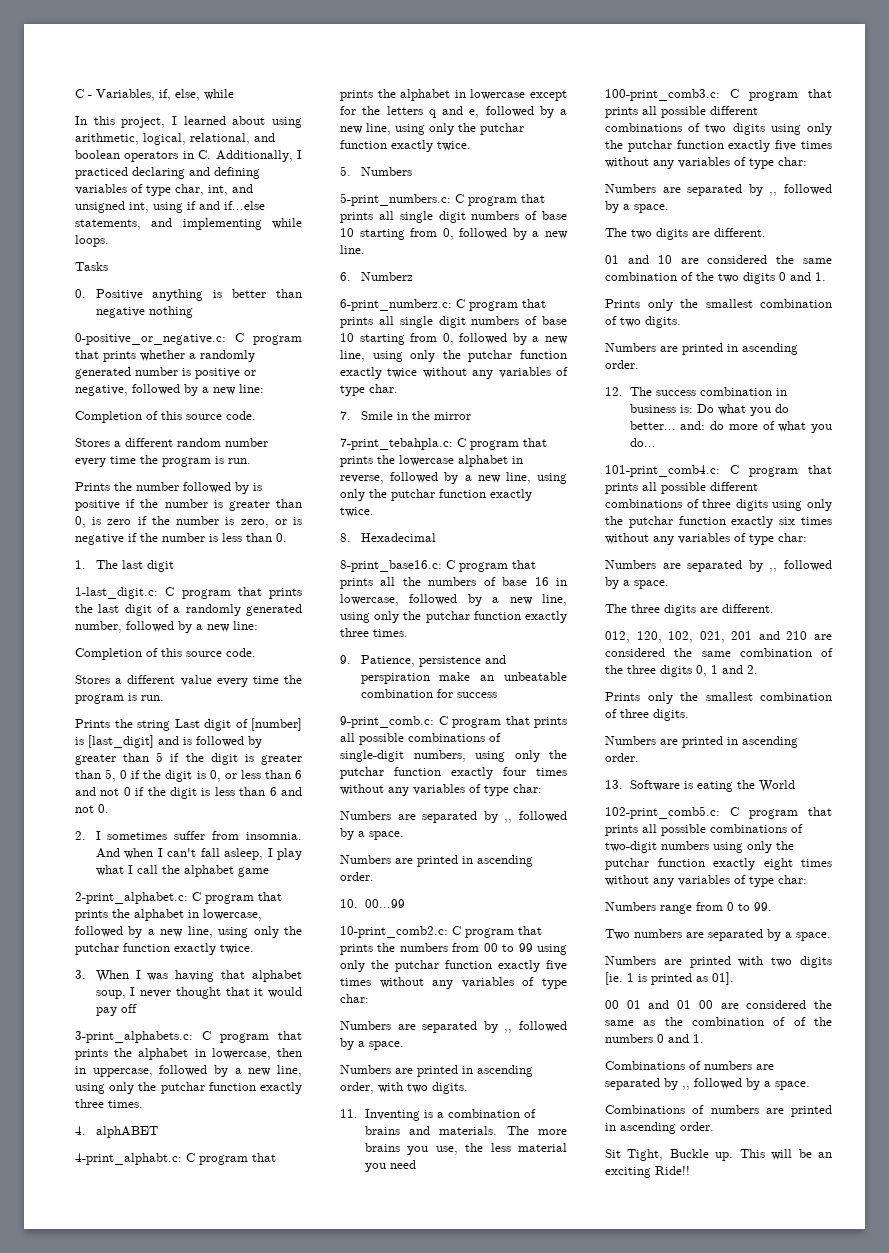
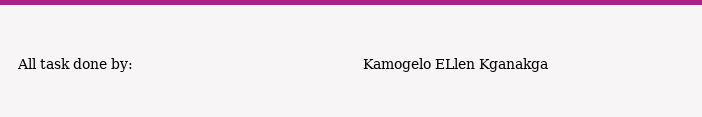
[75,89,234,101] [75,116,302,128] [75,133,275,145] [75,150,302,162] [75,167,260,179] [75,184,253,196] [75,201,265,213] [75,218,302,230] [75,235,109,247] [75,262,108,271] [75,289,302,301] [95,306,193,318] [75,333,302,345] [75,350,255,362] [75,367,256,379] [75,384,264,396] [75,411,256,423] [75,438,268,447] [75,455,251,467] [75,482,262,494] [75,499,302,511] [75,516,302,528] [75,533,287,545] [75,560,174,572] [75,587,302,599] [75,604,302,616] [75,621,258,633] [75,648,256,660] [75,675,302,687] [75,693,164,704] [75,718,302,731] [75,735,262,748] [75,752,302,765] [75,769,302,782] [75,787,302,799] [75,804,109,813] [75,831,302,840] [95,848,302,860] [95,865,269,877] [75,892,282,904] [75,909,262,921] [75,926,302,938] [75,943,254,955] [75,970,302,982] [95,987,302,999] [95,1004,137,1016] [75,1031,302,1043] [75,1048,302,1060] [75,1065,302,1077] [75,1082,302,1094] [75,1099,143,1108] [75,1126,158,1138] [75,1153,276,1165] [340,89,567,101] [340,106,567,118] [340,123,524,135] [340,140,471,152] [340,166,412,176] [340,193,545,206] [340,211,567,223] [340,228,568,240] [340,245,365,254] [340,272,413,281] [340,299,546,311] [340,316,567,328] [340,333,568,345] [340,350,567,362] [340,367,568,379] [340,384,398,396] [340,411,471,420] [340,438,547,450] [340,455,523,467] [340,472,567,484] [340,489,532,501] [340,507,374,517] [340,533,436,542] [340,560,536,572] [340,577,567,589] [340,594,567,606] [340,611,567,623] [340,628,408,637] [340,655,506,667] [360,672,567,684] [360,689,497,698] [340,716,567,728] [340,733,501,745] [340,750,567,762] [340,767,567,779] [340,784,542,796] [340,811,567,823] [340,828,404,840] [340,855,533,867] [340,872,374,881] [340,899,405,908] [340,926,542,938] [340,943,567,955] [340,960,567,972] [340,977,567,989] [340,994,369,1003] [340,1021,567,1033] [340,1038,404,1050] [340,1065,533,1077] [340,1082,468,1094] [340,1109,536,1121] [364,1126,567,1135] [364,1143,567,1155] [364,1160,416,1172] [605,89,832,101] [605,106,758,118] [605,123,832,135] [605,140,832,152] [605,157,807,169] [605,184,832,196] [605,201,669,213] [605,228,766,240] [605,255,832,264] [605,272,826,284] [605,299,832,311] [605,316,681,328] [605,343,798,355] [605,360,639,369] [605,387,787,396] [629,404,789,416] [629,421,832,433] [629,438,656,447] [605,465,832,477] [605,482,758,494] [605,499,832,511] [605,516,832,528] [605,533,807,545] [605,560,832,572] [605,577,669,589] [605,604,774,616] [605,631,832,643] [605,648,833,657] [605,665,758,677] [605,692,832,704] [605,709,689,721] [605,736,798,748] [605,753,639,762] [605,780,795,792] [605,806,832,819] [605,824,803,836] [605,841,794,853] [605,858,832,870] [605,875,807,887] [605,902,772,914] [605,929,831,941] [605,956,832,968] [605,972,734,985] [605,1000,832,1009] [605,1017,832,1026] [605,1034,704,1043] [605,1061,774,1070] [605,1078,810,1090] [605,1105,832,1117] [605,1122,714,1134] [605,1149,832,1161] [605,1166,690,1178] C - Variables, if, else, while // In this project, I learned about using arithmetic, logical, relational, and boolean operators in C. Additionally, I practiced declaring and defining variables of type char, int, and unsigned int, using if and if...else statements, and implementing while loops. // Tasks // 0. Positive anything is better than negative nothing // 0-positive_or_negative.c: C program that prints whether a randomly generated number is positive or negative, followed by a new line: // Completion of this source code. // Stores a different random number every time the program is run. // Prints the number followed by is positive if the number is greater than 0, is zero if the number is zero, or is negative if the number is less than 0. // 1. The last digit // 1-last_digit.c: C program that prints the last digit of a randomly generated number, followed by a new line: // Completion of this source code. // Stores a different value every time the program is run. // Prints the string Last digit of [number] is [last_digit] and is followed by greater than 5 if the digit is greater than 5, 0 if the digit is 0, or less than 6 and not 0 if the digit is less than 6 and not 0. // 2. I sometimes suffer from insomnia. And when I can't fall asleep, I play what I call the alphabet game // 2-print_alphabet.c: C program that prints the alphabet in lowercase, followed by a new line, using only the putchar function exactly twice. // 3. When I was having that alphabet soup, I never thought that it would pay off // 3-print_alphabets.c: C program that prints the alphabet in lowercase, then in uppercase, followed by a new line, using only the putchar function exactly three times. // 4. alphABET // 4-print_alphabt.c: C program that prints the alphabet in lowercase except for the letters q and e, followed by a new line, using only the putchar function exactly twice. // 5. Numbers // 5-print_numbers.c: C program that prints all single digit numbers of base 10 starting from 0, followed by a new line. // 6. Numberz // 6-print_numberz.c: C program that prints all single digit numbers of base 10 starting from 0, followed by a new line, using only the putchar function exactly twice without any variables of type char. // 7. Smile in the mirror // 7-print_tebahpla.c: C program that prints the lowercase alphabet in reverse, followed by a new line, using only the putchar function exactly twice. // 8. Hexadecimal // 8-print_base16.c: C program that prints all the numbers of base 16 in lowercase, followed by a new line, using only the putchar function exactly three times. // 9. Patience, persistence and perspiration make an unbeatable combination for success // 9-print_comb.c: C program that prints all possible combinations of single-digit numbers, using only the putchar function exactly four times without any variables of type char: // Numbers are separated by ,, followed by a space. // Numbers are printed in ascending order. // 10. 00...99 // 10-print_comb2.c: C program that prints the numbers from 00 to 99 using only the putchar function exactly five times without any variables of type char: // Numbers are separated by ,, followed by a space. // Numbers are printed in ascending order, with two digits. // 11. Inventing is a combination of brains and materials. The more brains you use, the less material you need // 100-print_comb3.c: C program that prints all possible different combinations of two digits using only the putchar function exactly five times without any variables of type char: // Numbers are separated by ,, followed by a space. // The two digits are different. // 01 and 10 are considered the same combination of the two digits 0 and 1. // Prints only the smallest combination of two digits. // Numbers are printed in ascending order. // 12. The success combination in business is: Do what you do better... and: do more of what you do... // 101-print_comb4.c: C program that prints all possible different combinations of three digits using only the putchar function exactly six times without any variables of type char: // Numbers are separated by ,, followed by a space. // The three digits are different. // 012, 120, 102, 021, 201 and 210 are considered the same combination of the three digits 0, 1 and 2. // Prints only the smallest combination of three digits. // Numbers are printed in ascending order. // 13. Software is eating the World // 102-print_comb5.c: C program that prints all possible combinations of two-digit numbers using only the putchar function exactly eight times without any variables of type char: // Numbers range from 0 to 99. // Two numbers are separated by a space. // Numbers are printed with two digits [ie. 1 is printed as 01]. // 00 01 and 01 00 are considered the same as the combination of of the numbers 0 and 1. // Combinations of numbers are separated by ,, followed by a space. // Combinations of numbers are printed in ascending order. // Sit Tight, Buckle up. This will be an exciting Ride!! -> [17,58,133,72] [363,58,548,72] All task done by: // Kamogelo ELlen Kganakga

